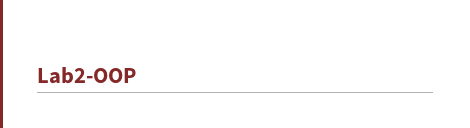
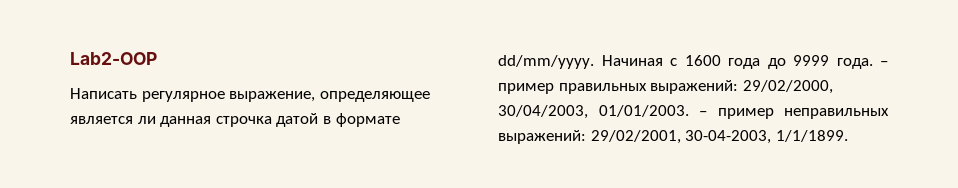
(136, 75) none -> [70,88,430,102] [70,113,400,127] [498,55,888,69] [498,80,833,94] [498,105,889,119] [498,130,848,144] // Написать регулярное выражение, определяющее является ли данная строчка датой в формате dd/mm/yyyy. Начиная с 1600 года до 9999 года. – пример правильных выражений: 29/02/2000, 30/04/2003, 01/01/2003. – пример неправильных выражений: 29/02/2001, 30-04-2003, 1/1/1899.

